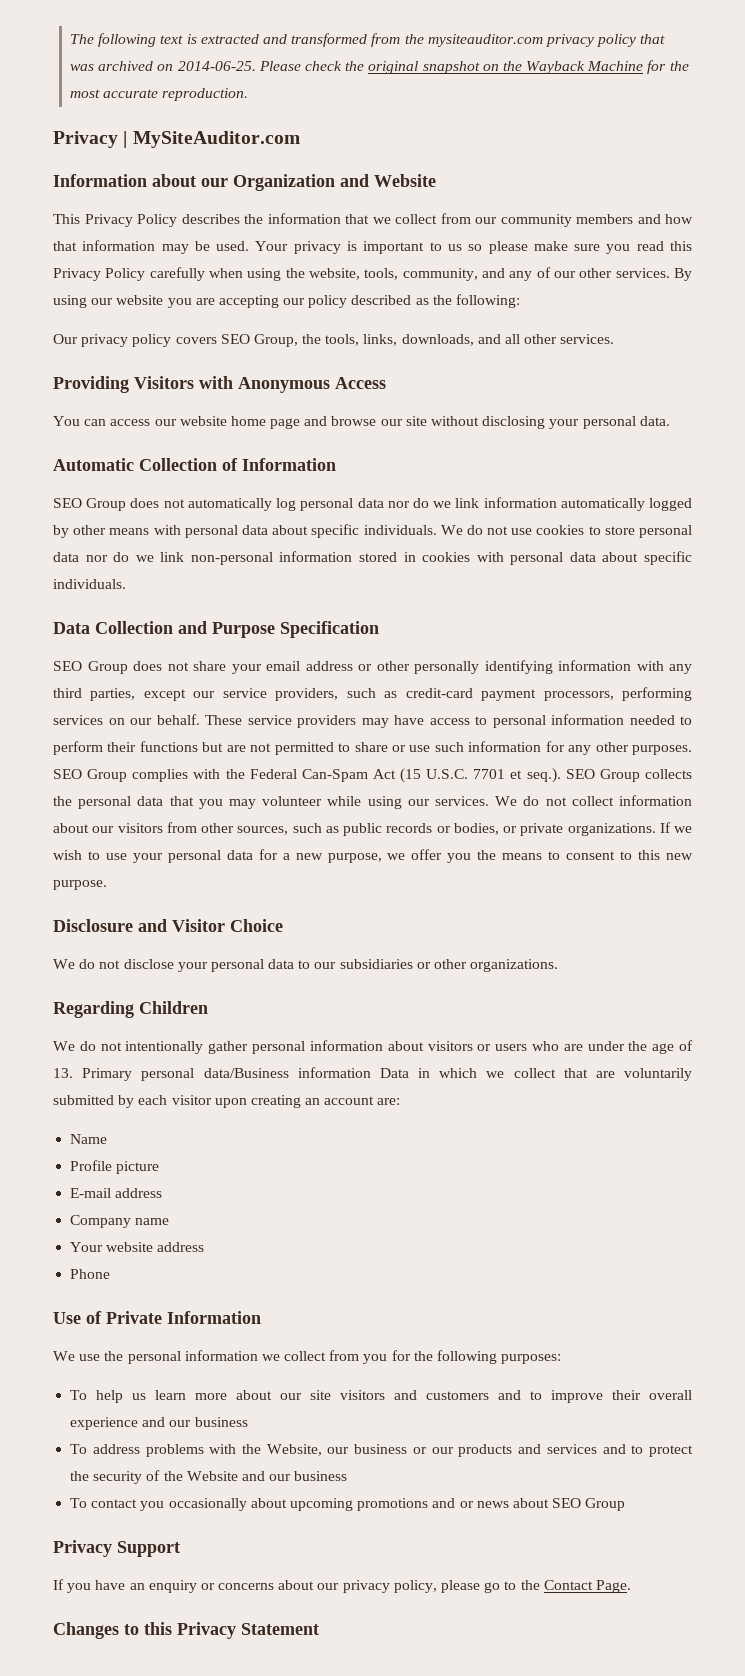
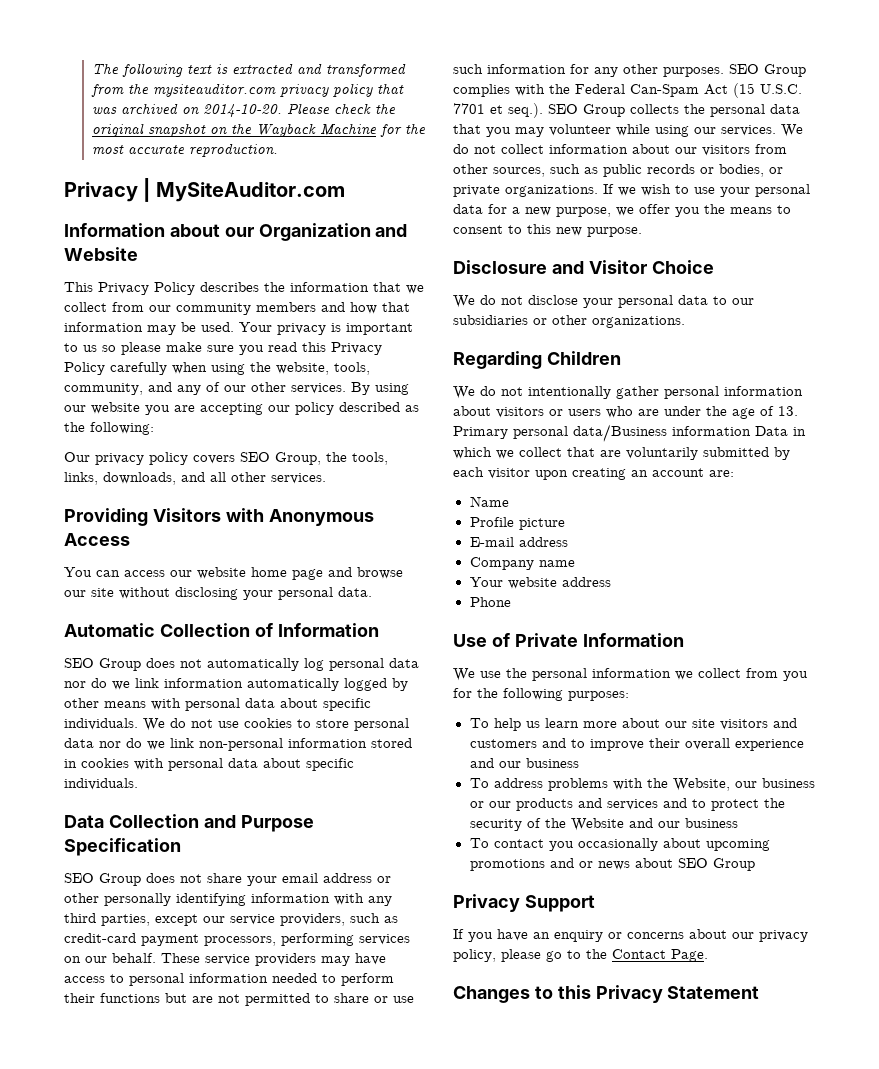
[177,61,256,71] 2014-06-25. -> [203,104,283,117] 2014-10-20.

